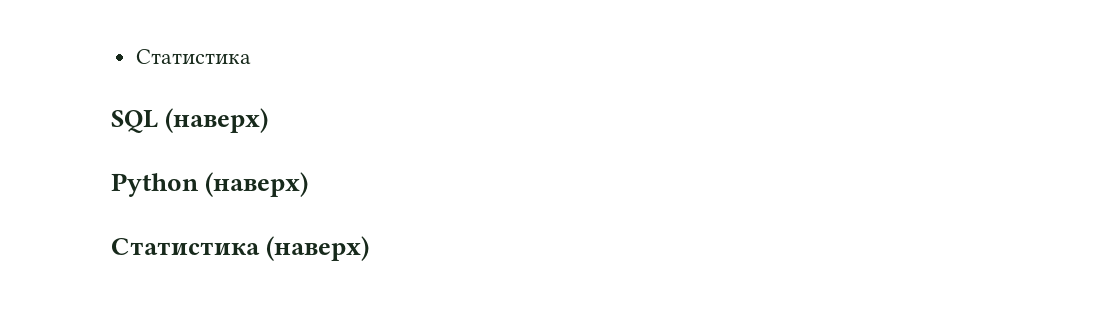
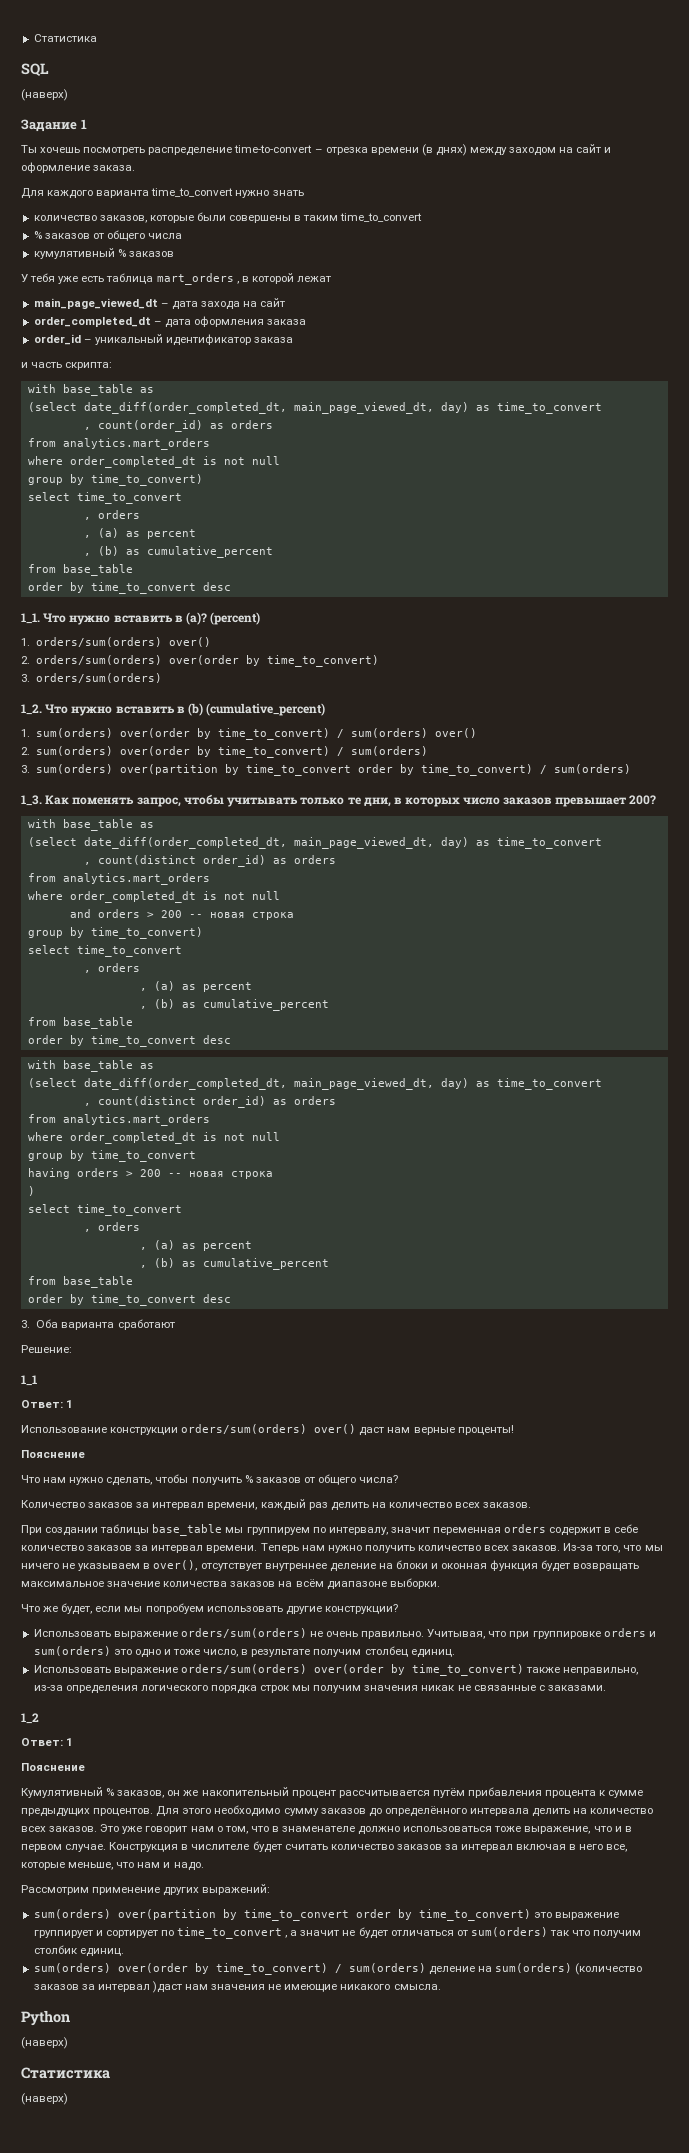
[165,108,269,133] (наверх) -> [21,89,68,101] [21,119,87,132] [21,144,612,156] [21,162,136,173] [21,188,304,199] [33,212,423,223] [33,230,183,241] [33,248,174,259] [21,273,331,285] [33,298,286,310] [33,316,307,328] [33,334,294,346] [21,362,113,370] [27,384,154,396] [27,402,602,414] [83,420,273,432] [27,438,210,450] [27,456,280,468] [27,474,203,486] [27,492,182,504] [83,510,140,520] [83,528,196,539] [83,546,273,558] [27,564,133,576] [27,582,231,594] [21,612,261,625] [21,637,212,647] [21,655,380,667] [21,673,163,683] [21,703,326,716] [21,728,478,740] [21,746,429,758] [21,764,632,776] [21,794,657,807] [27,819,154,831] [27,837,602,849] [83,855,336,867] [27,873,210,885] [27,891,280,903] [69,909,294,920] [27,927,203,939] [27,945,182,957] [83,963,140,973] [139,981,252,992] [139,999,329,1011] [27,1017,133,1029] [27,1035,231,1047] [27,1060,154,1072] [27,1078,602,1090] [83,1096,336,1108] [27,1114,210,1126] [27,1132,280,1144] [27,1150,196,1162] [27,1168,273,1179] [27,1186,35,1196] [27,1204,182,1216] [83,1222,140,1232] [139,1240,252,1251] [139,1258,329,1270] [27,1276,133,1288] [27,1294,231,1306] [21,1319,175,1330] [21,1345,72,1353] [21,1375,37,1386] [21,1400,74,1408] [21,1424,514,1436] [21,1450,85,1458] [21,1474,399,1486] [21,1499,532,1511] [21,1524,639,1536] [21,1543,663,1553] [21,1560,640,1572] [21,1578,440,1590] [21,1603,398,1615] [33,1628,656,1639] [33,1646,455,1658] [33,1664,639,1676] [33,1685,606,1694] [21,1713,39,1724] [21,1738,74,1746] [21,1763,85,1771] [21,1787,644,1798] [21,1805,654,1817] [21,1824,632,1835] [21,1841,628,1853] [21,1862,204,1871] [21,1884,271,1896] [33,1909,619,1921] [33,1927,642,1939] [33,1945,124,1957] [33,1963,643,1975] [33,1981,441,1993] // (наверх) // Задание 1 // Ты хочешь посмотреть распределение time-to-convert – отрезка времени (в днях) между заходом на сайт и оформление заказа. // Для каждого варианта time_to_convert нужно знать // количество заказов, которые были совершены в таким time_to_convert // % заказов от общего числа // кумулятивный % заказов // У тебя уже есть таблица mart_orders , в которой лежат // main_page_viewed_dt – дата захода на сайт // order_completed_dt – дата оформления заказа // order_id – уникальный идентификатор заказа // и часть скрипта: // with base_table as // (select date_diff(order_completed_dt, main_page_viewed_dt, day) as time_to_convert // , count(order_id) as orders // from analytics.mart_orders // where order_completed_dt is not null // group by time_to_convert) // select time_to_convert // , orders // , (a) as percent // , (b) as cumulative_percent // from base_table // order by time_to_convert desc // 1_1. Что нужно вставить в (a)? (percent) // 1. orders/sum(orders) over() // 2. orders/sum(orders) over(order by time_to_convert) // 3. orders/sum(orders) // 1_2. Что нужно вставить в (b) (cumulative_percent) // 1. sum(orders) over(order by time_to_convert) / sum(orders) over() // 2. sum(orders) over(order by time_to_convert) / sum(orders) // 3. sum(orders) over(partition by time_to_convert order by time_to_convert) / sum(orders) // 1_3. Как поменять запрос, чтобы учитывать только те дни, в которых число заказов превышает 200? // with base_table as // (select date_diff(order_completed_dt, main_page_viewed_dt, day) as time_to_convert // , count(distinct order_id) as orders // from analytics.mart_orders // where order_completed_dt is not null // and orders > 200 -- новая строка // group by time_to_convert) // select time_to_convert // , orders // , (a) as percent // , (b) as cumulative_percent // from base_table // order by time_to_convert desc // with base_table as // (select date_diff(order_completed_dt, main_page_viewed_dt, day) as time_to_convert // , count(distinct order_id) as orders // from analytics.mart_orders // where order_completed_dt is not null // group by time_to_convert // having orders > 200 -- новая строка // ) // select time_to_convert // , orders // , (a) as percent // , (b) as cumulative_percent // from base_table // order by time_to_convert desc // 3. Оба варианта сработают // Решение: // 1_1 // Ответ: 1 // Использование конструкции orders/sum(orders) over() даст нам верные проценты! // Пояснение // Что нам нужно сделать, чтобы получить % заказов от общего числа? // Количество заказов за интервал времени, каждый раз делить на количество всех заказов. // При создании таблицы base_table мы группируем по интервалу, значит переменная orders содержит в себе количество заказов за интервал времени. Теперь нам нужно получить количество всех заказов. Из-за того, что мы ничего не указываем в over(), отсутствует внутреннее деление на блоки и оконная функция будет возвращать максимальное значение количества заказов на всём диапазоне выборки. // Что же будет, если мы попробуем использовать другие конструкции? // Использовать выражение orders/sum(orders) не очень правильно. Учитывая, что при группировке orders и sum(orders) это одно и тоже число, в результате получим столбец единиц. // Использовать выражение orders/sum(orders) over(order by time_to_convert) также неправильно, из-за определения логического порядка строк мы получим значения никак не связанные с заказами. // 1_2 // Ответ: 1 // Пояснение // Кумулятивный % заказов, он же накопительный процент рассчитывается путём прибавления процента к сумме предыдущих процентов. Для этого необходимо сумму заказов до определённого интервала делить на количество всех заказов. Это уже говорит нам о том, что в знаменателе должно использоваться тоже выражение, что и в первом случае. Конструкция в числителе будет считать количество заказов за интервал включая в него все, которые меньше, что нам и надо. // Рассмотрим применение других выражений: // sum(orders) over(partition by time_to_convert order by time_to_convert) это выражение группирует и сортирует по time_to_convert , а значит не будет отличаться от sum(orders) так что получим столбик единиц. // sum(orders) over(order by time_to_convert) / sum(orders) деление на sum(orders) (количество заказов за интервал )даст нам значения не имеющие никакого смысла.
(199, 185) none -> (70, 2018) //
(260, 246) none -> (110, 2073) //

